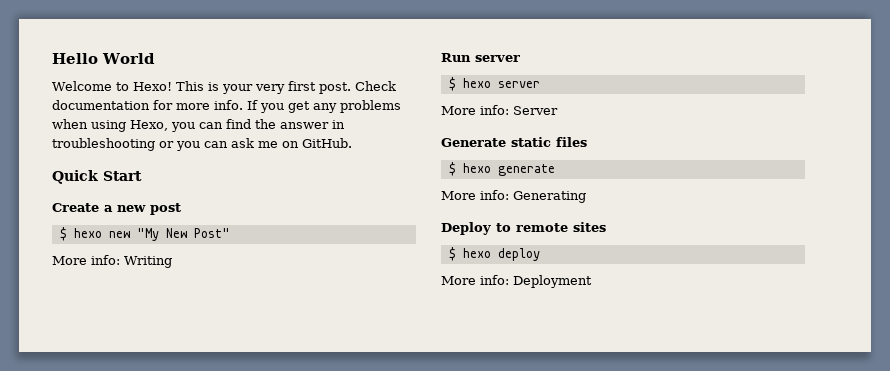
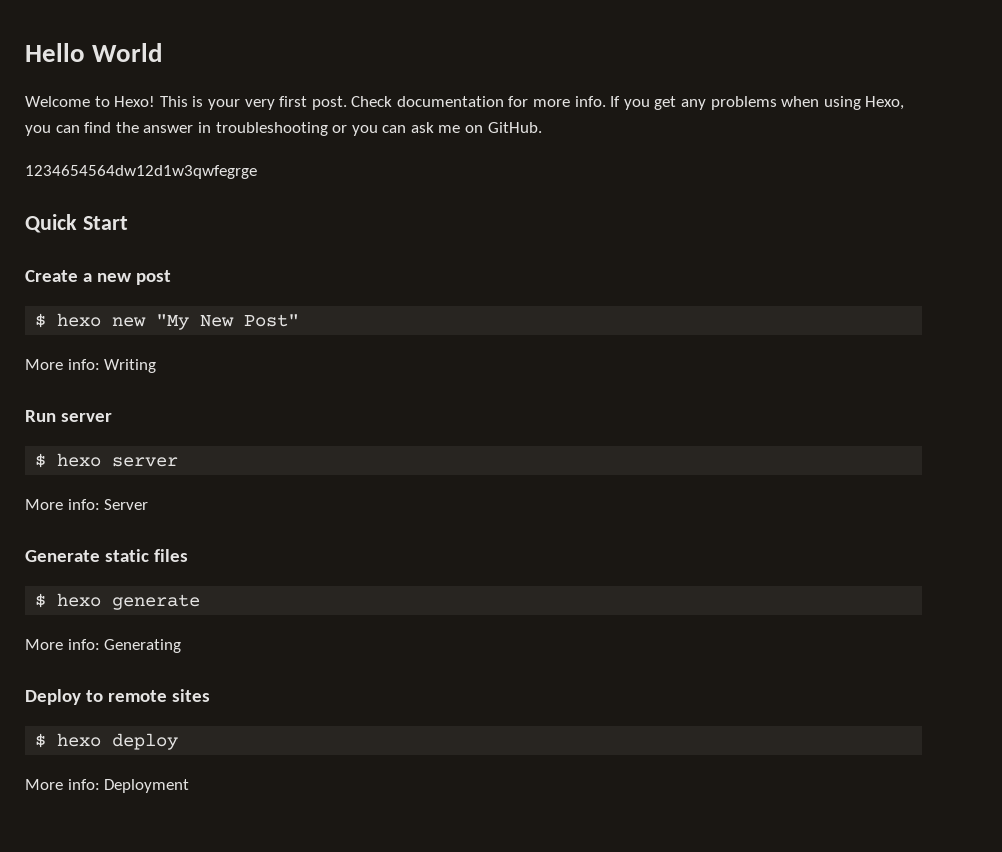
(352, 143) none -> [25,165,257,179] // 1234654564dw12d1w3qwfegrge

